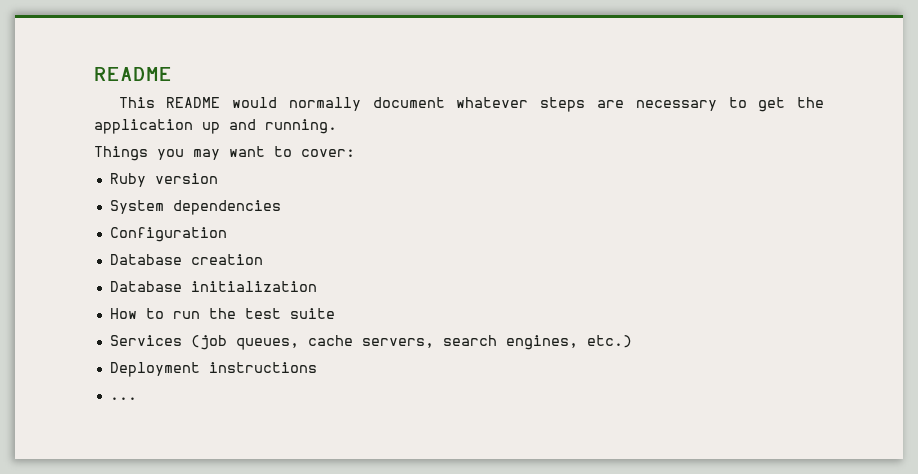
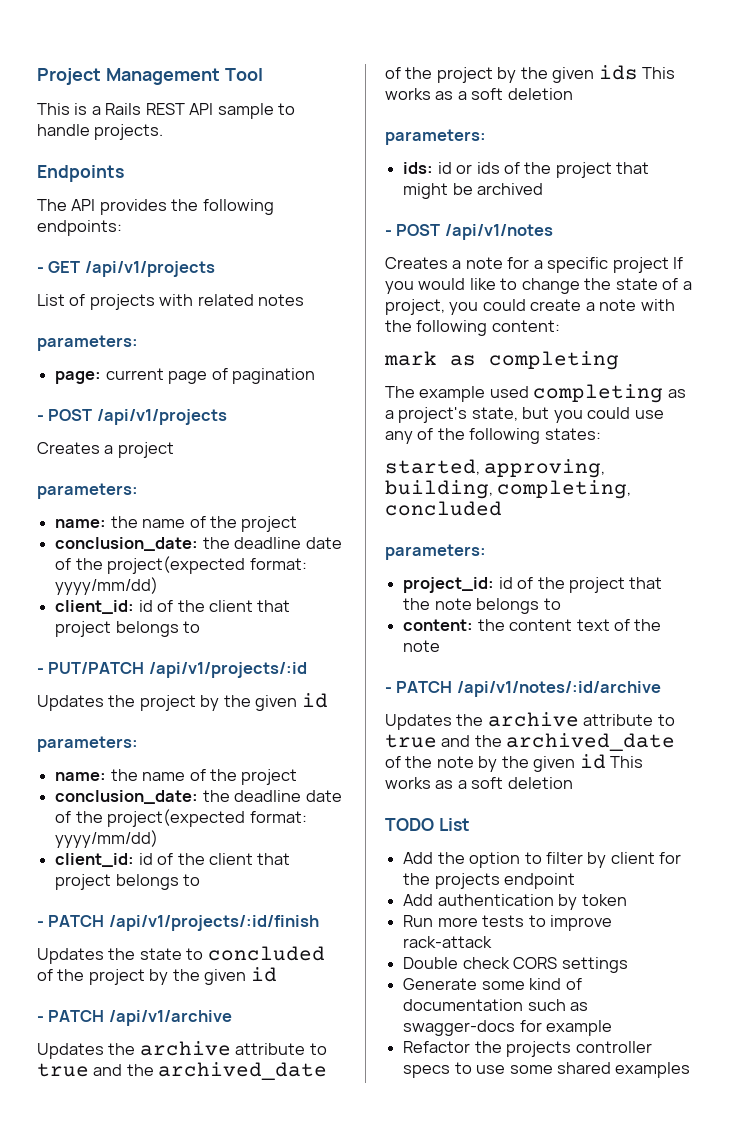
[94,67,172,81] [118,97,824,112] [94,119,337,134] [94,146,355,161] [109,173,218,187] [109,200,281,215] [109,227,227,242] [109,254,263,265] [109,281,317,292] [109,308,335,319] [109,335,632,350] [109,362,317,377] [109,397,137,400] README // This README would normally document whatever steps are necessary to get the application up and running. // Things you may want to cover: // Ruby version // System dependencies // Configuration // Database creation // Database initialization // How to run the test suite // Services (job queues, cache servers, search engines, etc.) // Deployment instructions // ... -> [37,68,263,85] [37,103,296,119] [37,124,164,140] [37,165,124,182] [37,199,274,215] [37,220,122,236] [37,261,215,277] [37,294,305,310] [37,335,138,351] [55,368,315,384] [37,409,227,425] [37,442,174,458] [37,483,138,499] [55,516,298,532] [55,537,342,551] [55,556,307,574] [55,577,159,595] [55,600,291,614] [55,621,201,637] [37,662,307,678] [37,693,328,711] [37,736,138,752] [55,769,298,785] [55,790,342,804] [55,809,307,827] [55,830,159,848] [55,853,291,867] [55,874,201,890] [37,915,319,931] [37,946,325,964] [37,967,277,985] [37,1010,232,1026] [37,1041,327,1059] [37,1062,328,1080] [385,65,676,83] [385,88,573,100] [385,129,486,145] [403,162,650,178] [403,183,544,199] [385,224,553,240] [385,257,684,273] [385,278,692,294] [385,299,675,315] [385,320,560,336] [384,351,619,370] [385,384,686,403] [385,407,664,423] [385,428,601,444] [385,459,606,478] [385,480,632,499] [385,501,502,516] [385,544,486,560] [403,577,663,593] [403,598,561,614] [403,619,662,631] [403,640,441,652] [385,681,661,697] [385,712,675,730] [385,733,676,751] [385,754,644,772] [385,777,573,789] [385,818,470,831] [403,852,682,868] [403,873,576,889] [403,894,627,910] [403,915,612,931] [403,936,493,948] [403,957,628,973] [403,978,582,990] [403,999,589,1011] [403,1020,613,1036] [403,1041,652,1057] [403,1062,691,1078] Project Management Tool // This is a Rails REST API sample to handle projects. // Endpoints // The API provides the following endpoints: // - GET /api/v1/projects // List of projects with related notes // parameters: // page: current page of pagination // - POST /api/v1/projects // Creates a project // parameters: // name: the name of the project // conclusion_date: the deadline date of the project(expected format: yyyy/mm/dd) // client_id: id of the client that project belongs to // - PUT/PATCH /api/v1/projects/:id // Updates the project by the given id // parameters: // name: the name of the project // conclusion_date: the deadline date of the project(expected format: yyyy/mm/dd) // client_id: id of the client that project belongs to // - PATCH /api/v1/projects/:id/finish // Updates the state to concluded of the project by the given id // - PATCH /api/v1/archive // Updates the archive attribute to true and the archived_date of the project by the given ids This works as a soft deletion // parameters: // ids: id or ids of the project that might be archived // - POST /api/v1/notes // Creates a note for a specific project If you would like to change the state of a project, you could create a note with the following content: // mark as completing // The example used completing as a project's state, but you could use any of the following states: // started, approving, building, completing, concluded // parameters: // project_id: id of the project that the note belongs to // content: the content text of the note // - PATCH /api/v1/notes/:id/archive // Updates the archive attribute to true and the archived_date of the note by the given id This works as a soft deletion // TODO List // Add the option to filter by client for the projects endpoint // Add authentication by token // Run more tests to improve rack-attack // Double check CORS settings // Generate some kind of documentation such as swagger-docs for example // Refactor the projects controller specs to use some shared examples

